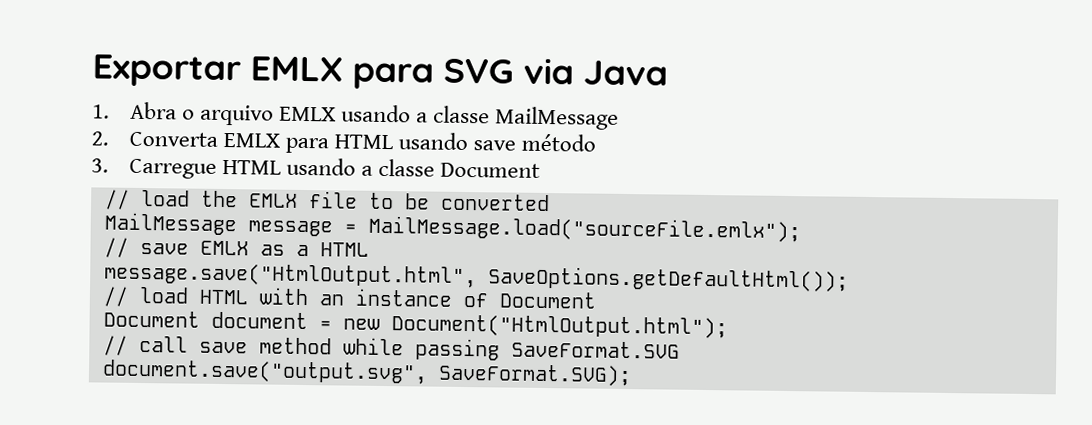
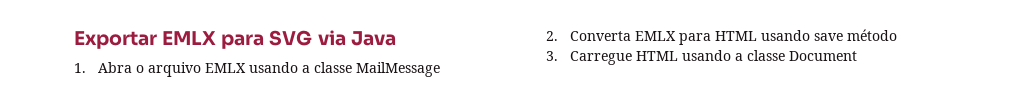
[104,189,550,212] [103,212,801,243] [103,237,369,258] [103,262,849,292] [102,286,597,309] [102,310,728,339] [102,335,680,361] [101,359,632,387] // // load the EMLX file to be converted // MailMessage message = MailMessage.load("sourceFile.emlx"); // // save EMLX as a HTML // message.save("HtmlOutput.html", SaveOptions.getDefaultHtml()); // // load HTML with an instance of Document // Document document = new Document("HtmlOutput.html"); // // call save method while passing SaveFormat.SVG // document.save("output.svg", SaveFormat.SVG); -> (857, 56) none

